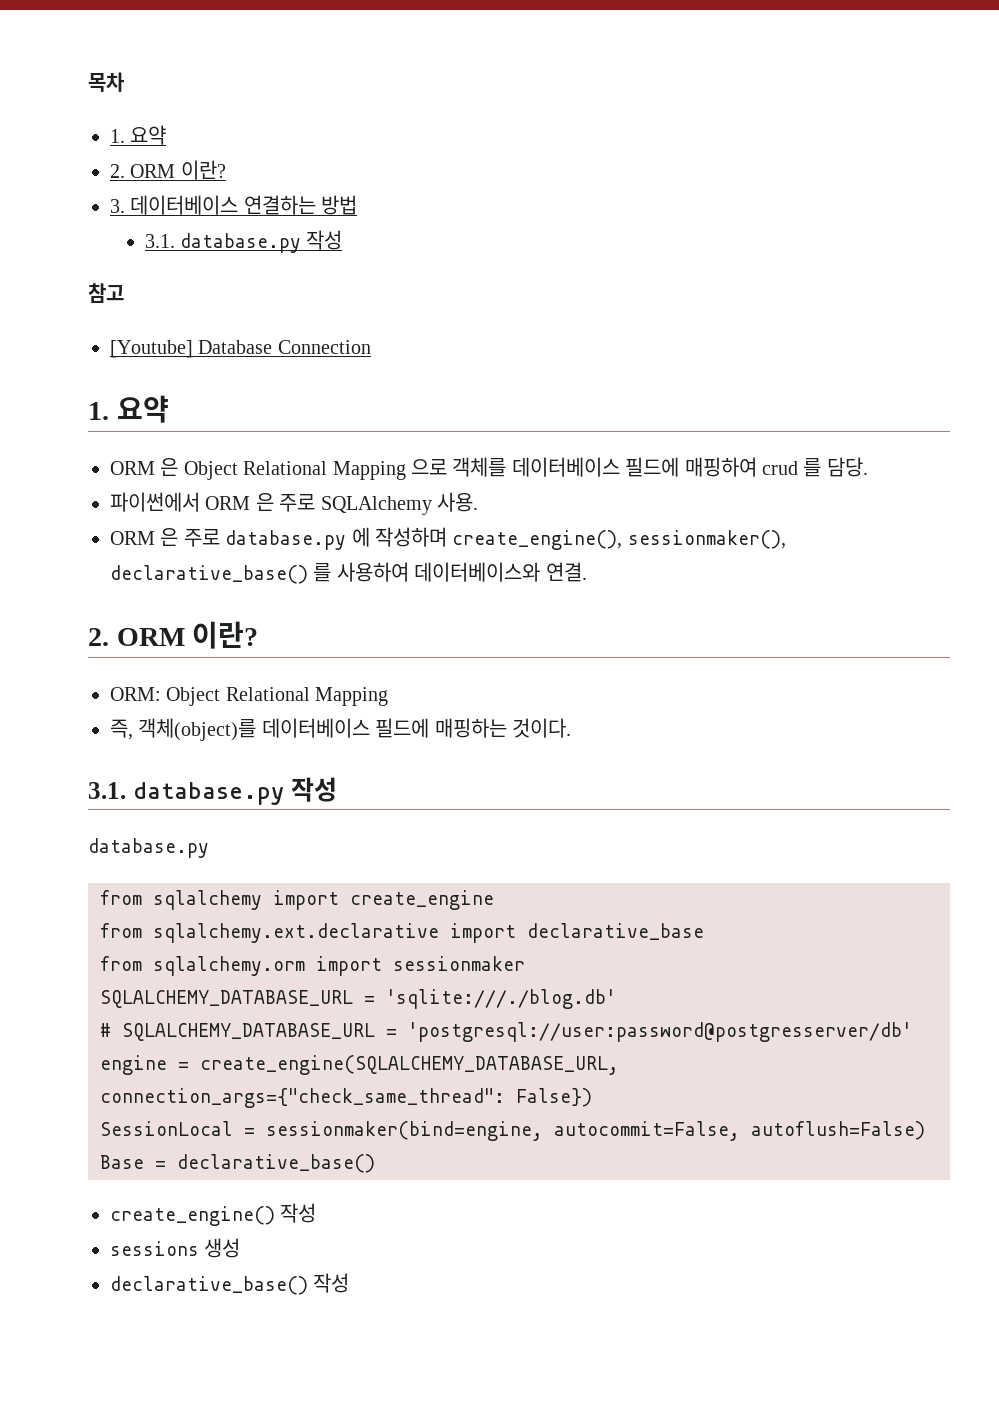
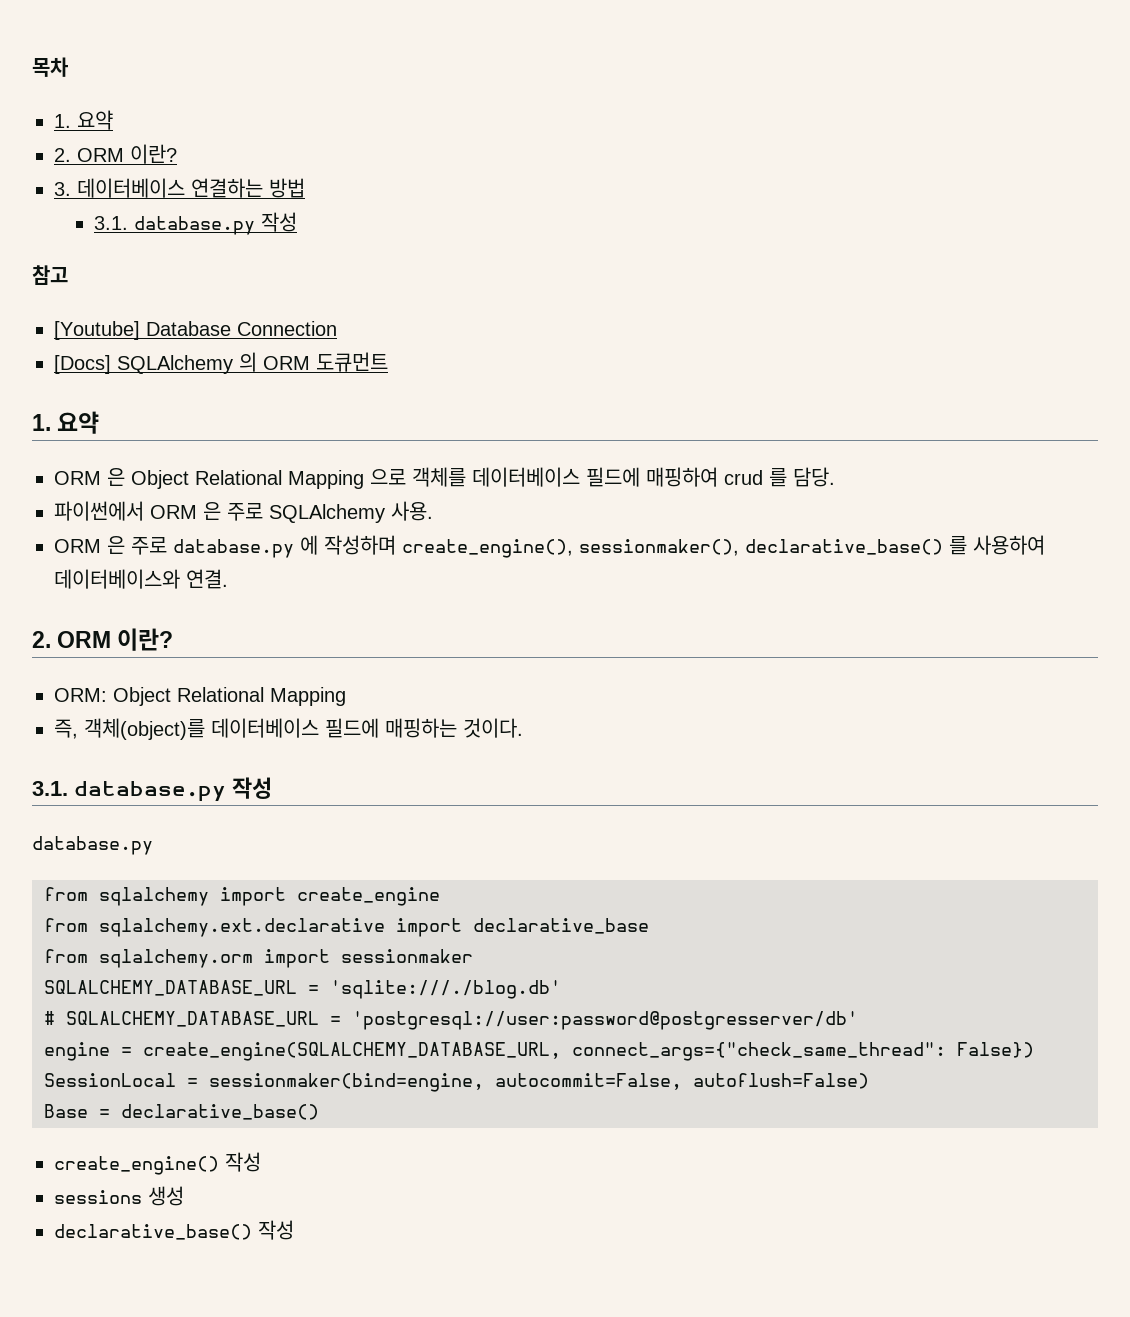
(371, 347) none -> [54,352,388,374] // [Docs] SQLAlchemy 의 ORM 도큐먼트
[100,1088,505,1108] connection_args={"check_same_thread": -> [572,1042,946,1061] connect_args={"check_same_thread":

